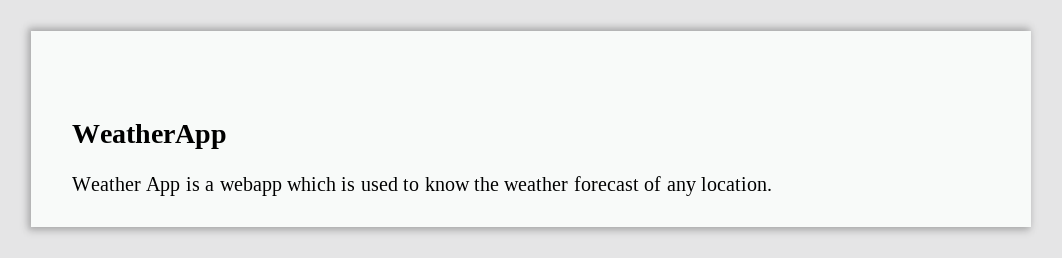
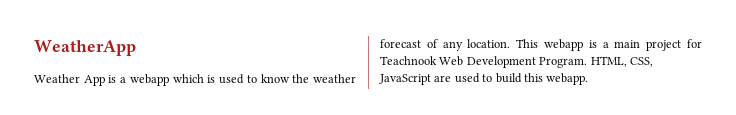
(772, 184) none -> [516,39,702,51] [380,56,653,68] [379,73,589,85] This webapp is a main project for Teachnook Web Development Program. HTML, CSS, JavaScript are used to build this webapp.

